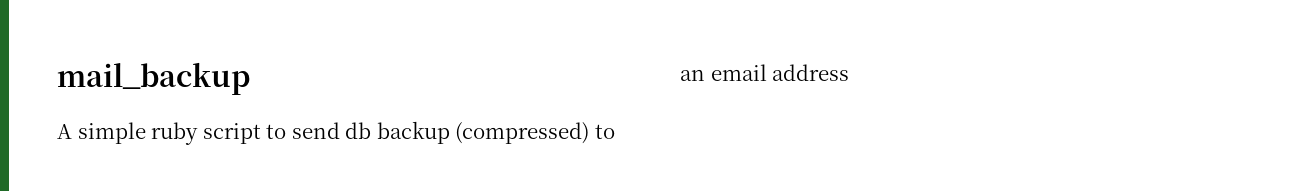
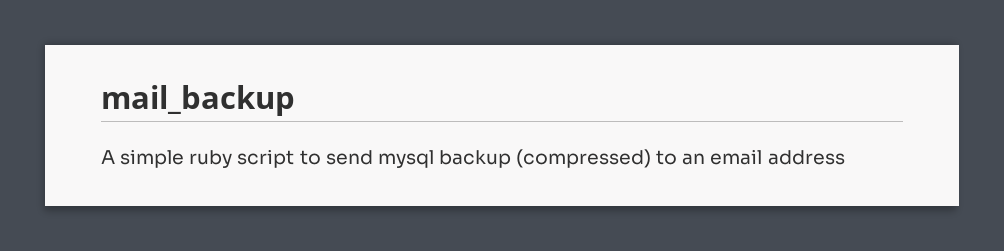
[345,122,372,139] db -> [377,150,434,168] mysql

